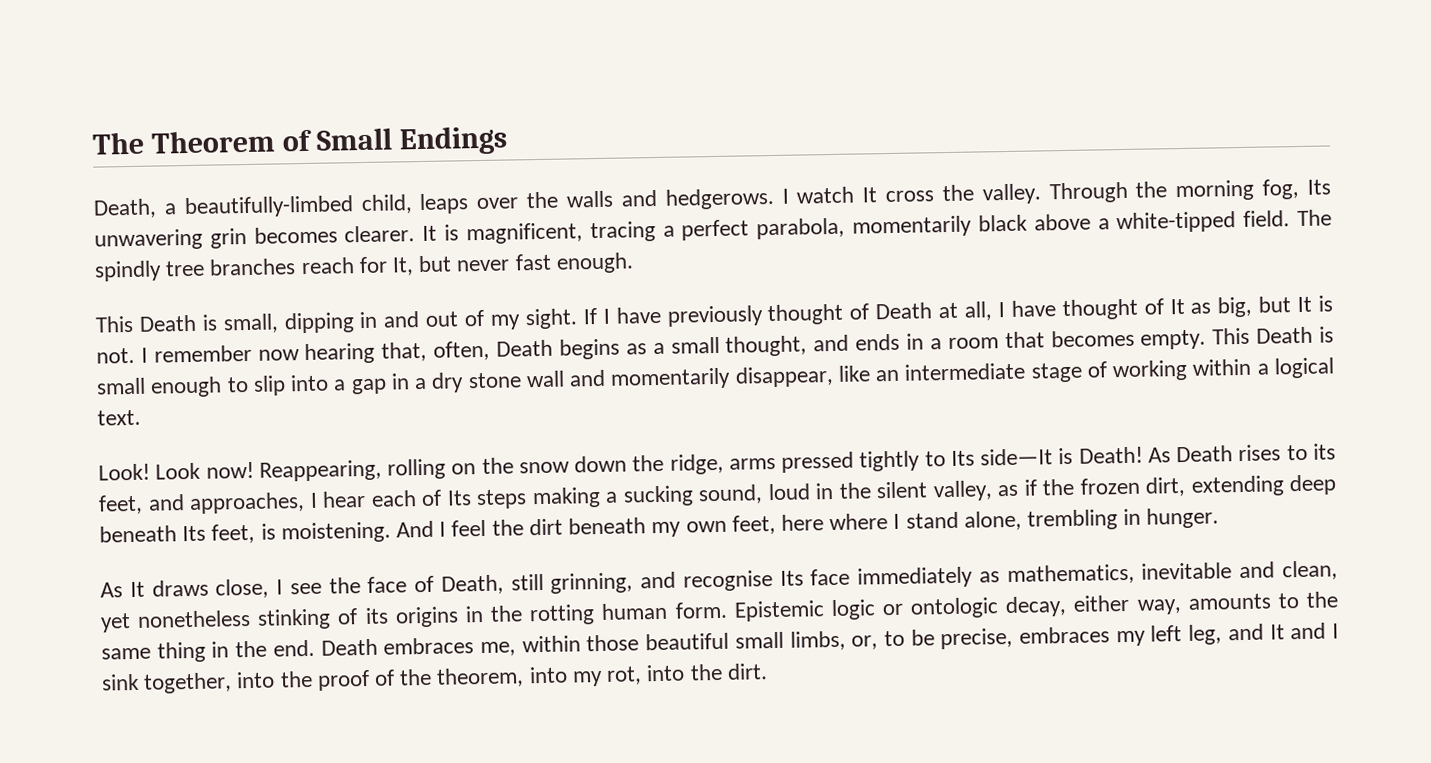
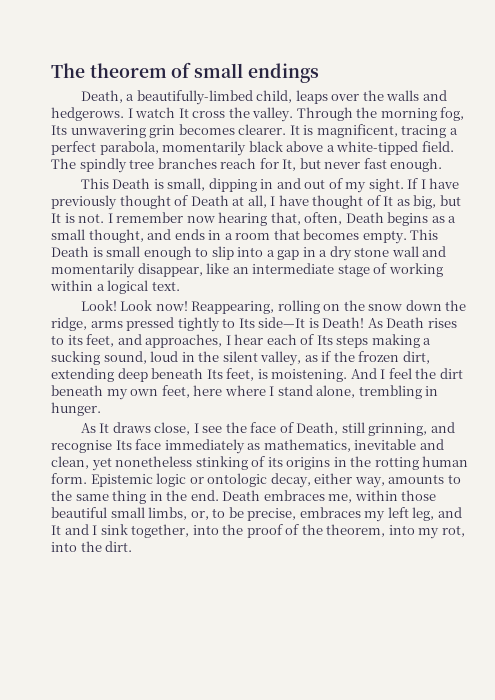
[92,125,509,156] The Theorem of Small Endings -> [51,62,319,83] The theorem of small endings

